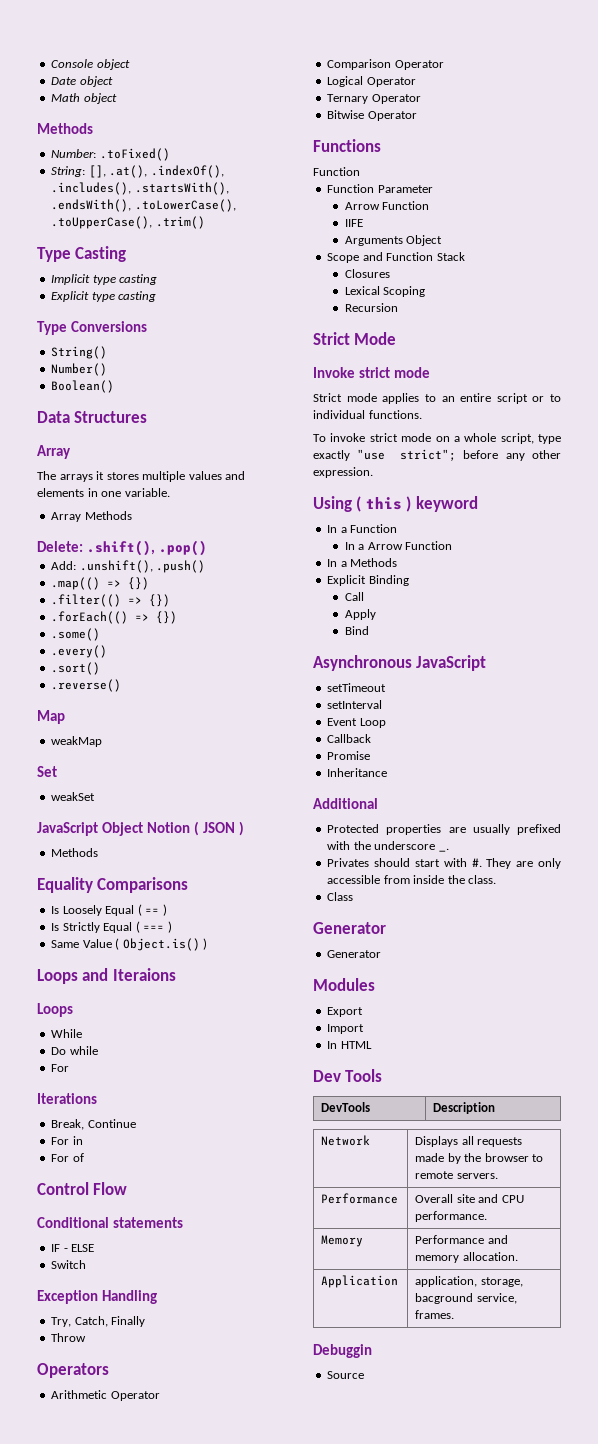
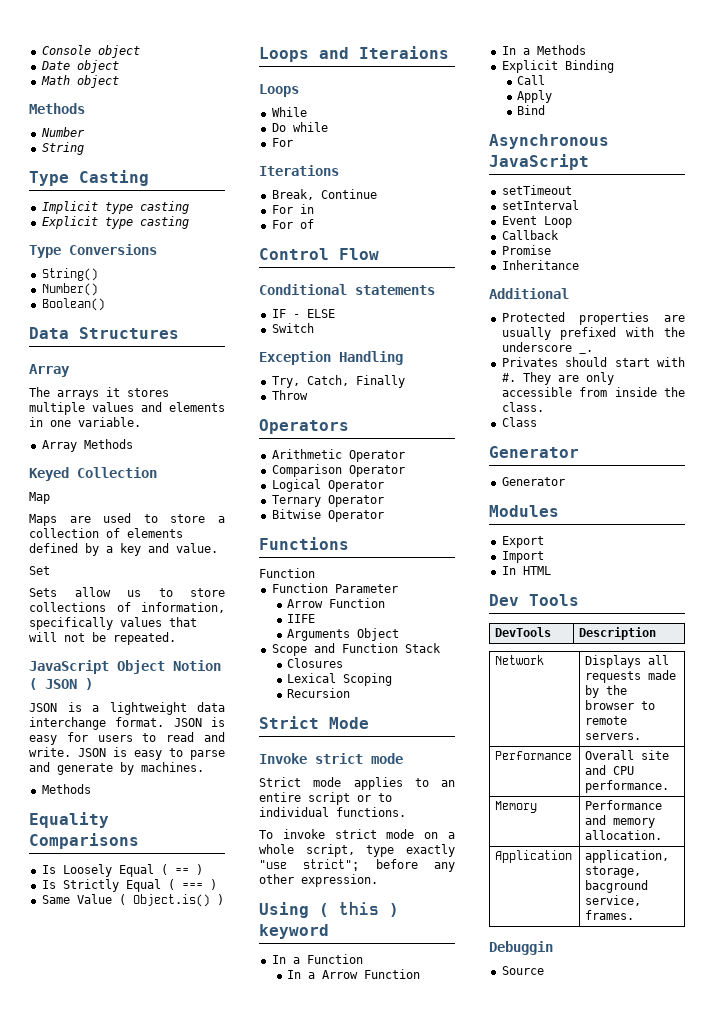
[51,148,170,161] [51,165,224,178] [51,182,229,195] [51,199,236,212] [51,216,205,229] Number: .toFixed() // String: [], .at(), .indexOf(), .includes(), .startsWith(), .endsWith(), .toLowerCase(), .toUpperCase(), .trim() -> [40,127,85,137] [41,142,84,155] Number // String
[37,540,207,556] [51,560,206,573] [51,577,150,590] [51,594,171,607] [51,611,178,624] [51,628,101,641] [51,645,108,658] [51,662,101,675] [51,679,122,692] [37,710,65,724] [51,736,103,747] [37,766,57,777] [51,792,96,801] Delete: .shift(), .pop() // Add: .unshift(), .push() // .map(() => {}) // .filter(() => {}) // .forEach(() => {}) // .some() // .every() // .sort() // .reverse() // Map // weakMap // Set // weakSet -> [29,467,157,481] [29,492,50,504] [29,513,225,526] [29,528,183,538] [29,543,218,556] [29,566,50,575] [29,587,225,597] [29,602,225,613] [29,617,197,630] [29,632,176,645] Keyed Collection // Map // Maps are used to store a collection of elements defined by a key and value. // Set // Sets allow us to store collections of information, specifically values that will not be repeated.
(244, 828) none -> [29,702,225,715] [29,717,225,730] [29,732,225,745] [29,747,225,760] [29,762,204,775] // JSON is a lightweight data interchange format. JSON is easy for users to read and write. JSON is easy to parse and generate by machines.

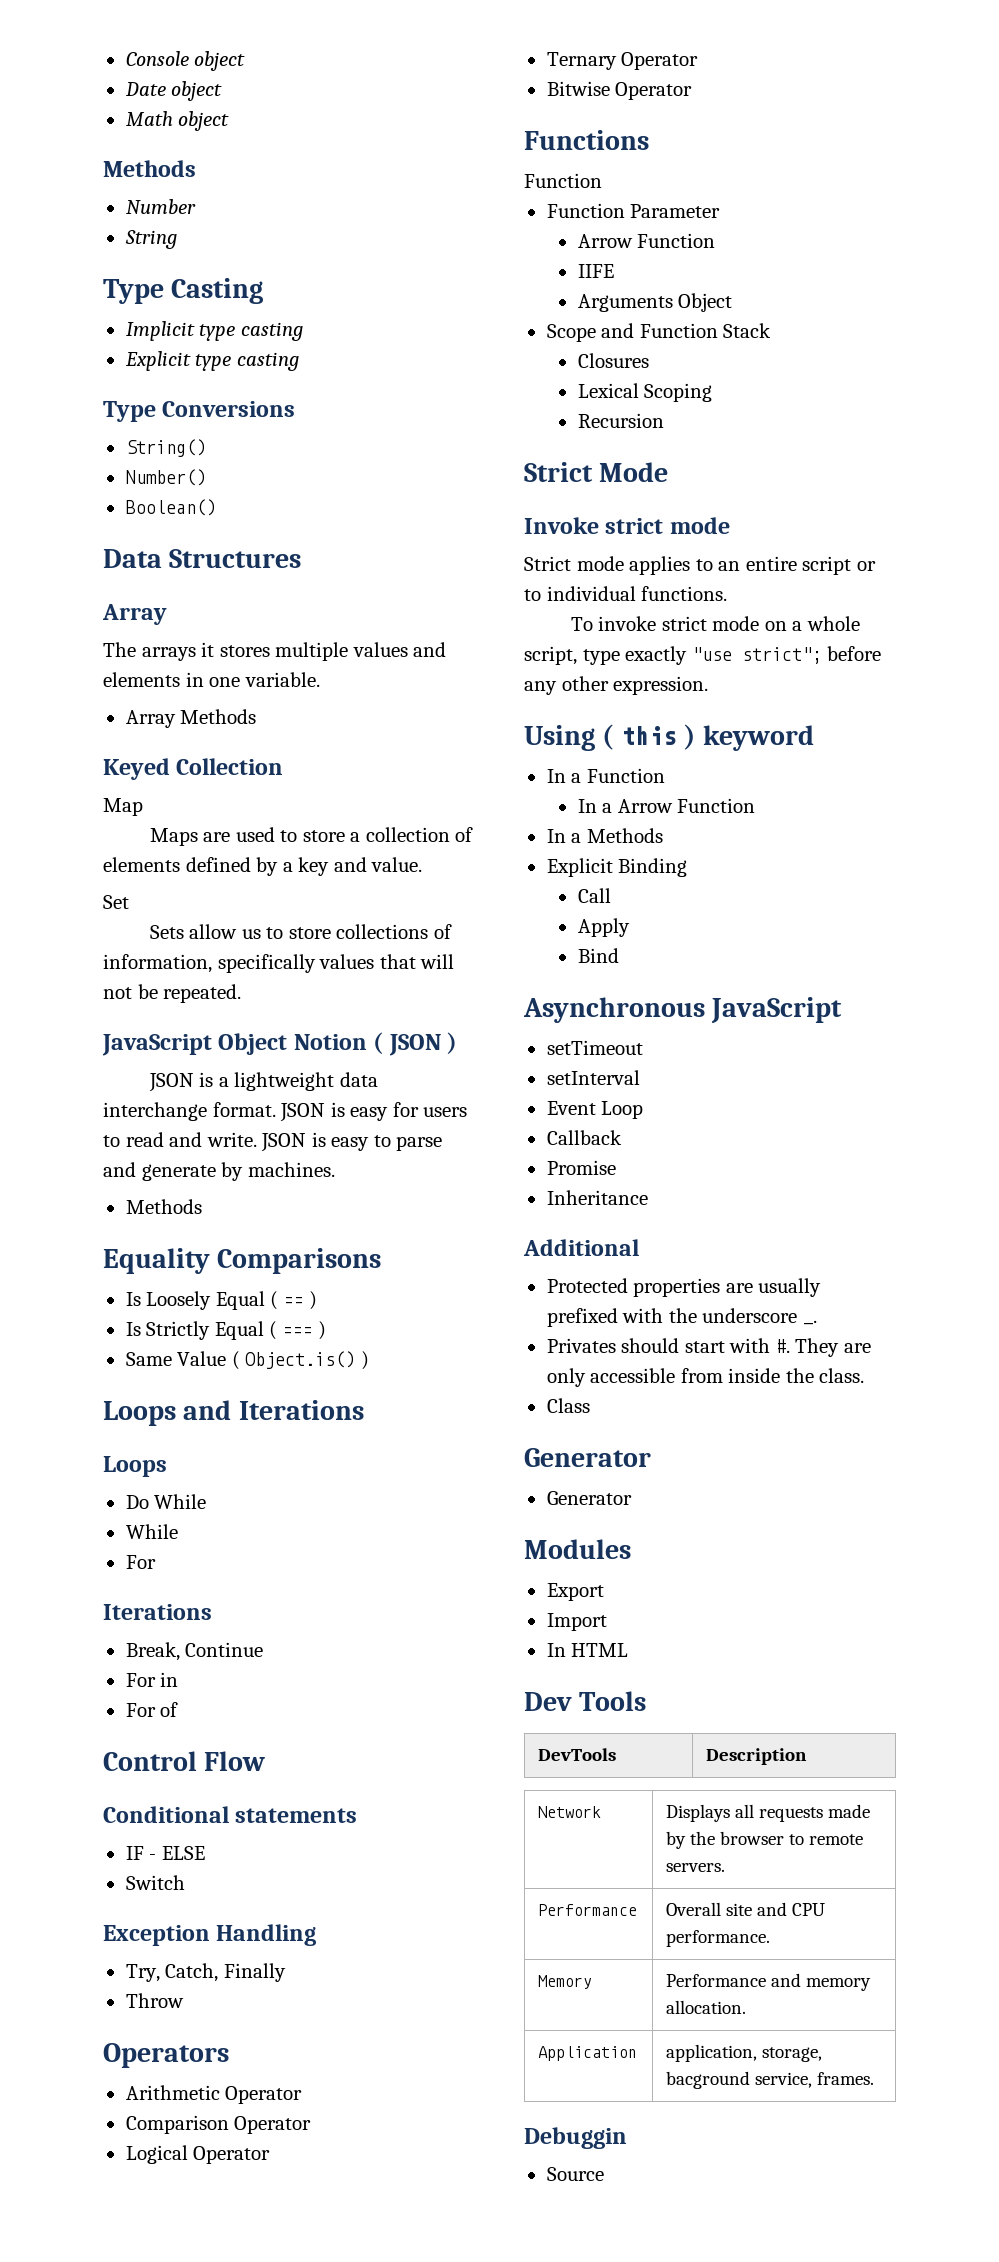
[359,46,449,59] Iteraions -> [238,1400,364,1420] Iterations
[271,107,307,117] [271,122,328,132] While // Do while -> [125,1494,207,1509] [125,1524,178,1539] Do While // While

